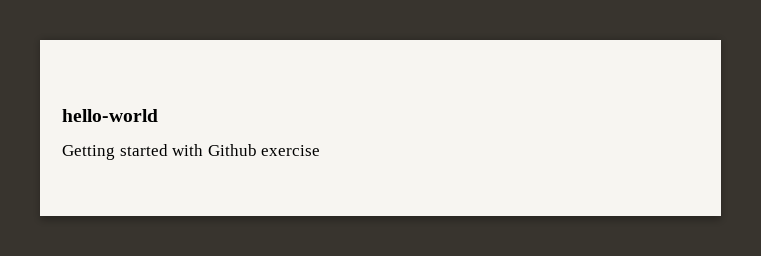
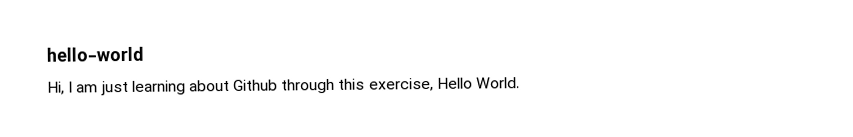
[62,144,321,160] Getting started with Github exercise -> [47,77,521,96] Hi, I am just learning about Github through this exercise, Hello World.

